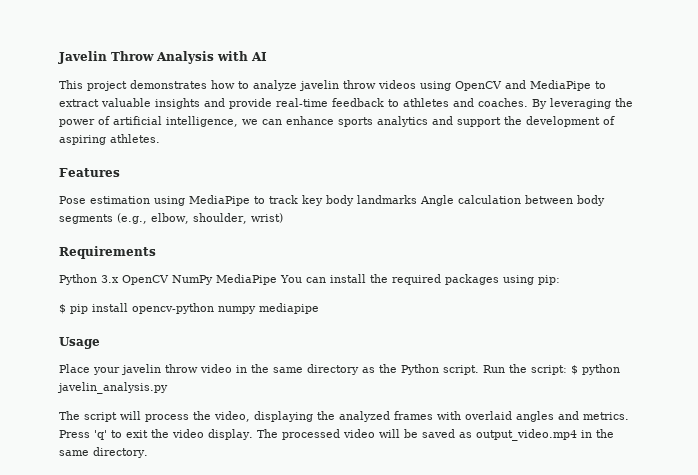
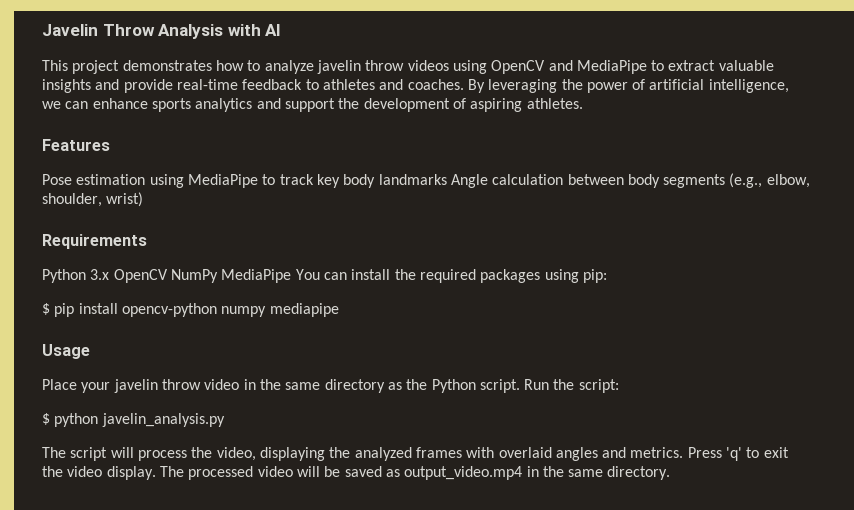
(567, 370) none -> (619, 386) //

